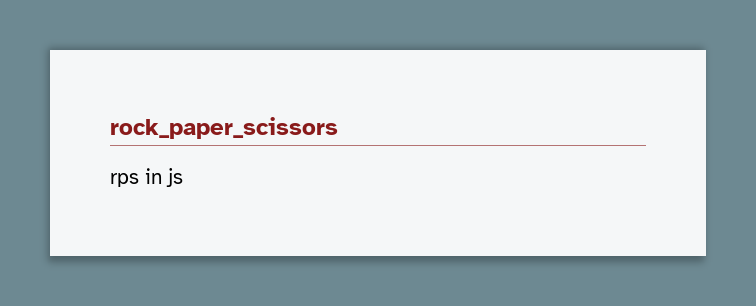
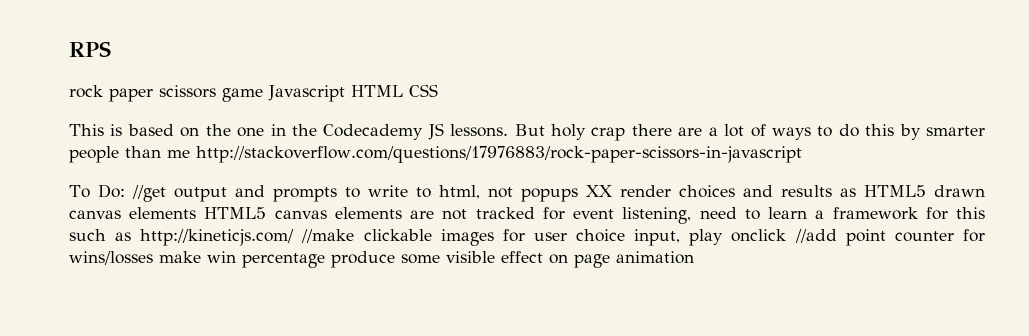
[110,117,338,139] [110,168,183,187] rock_paper_scissors // rps in js -> [69,41,111,57] [69,84,438,102] [69,123,985,141] [69,146,802,163] [69,184,985,202] [69,207,986,224] [69,229,985,246] [69,251,694,268] RPS // rock paper scissors game Javascript HTML CSS // This is based on the one in the Codecademy JS lessons. But holy crap there are a lot of ways to do this by smarter people than me http://stackoverflow.com/questions/17976883/rock-paper-scissors-in-javascript // To Do: //get output and prompts to write to html, not popups XX render choices and results as HTML5 drawn canvas elements HTML5 canvas elements are not tracked for event listening, need to learn a framework for this such as http://kineticjs.com/ //make clickable images for user choice input, play onclick //add point counter for wins/losses make win percentage produce some visible effect on page animation

